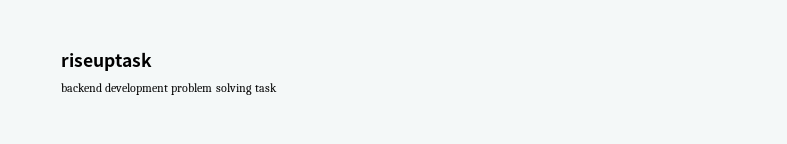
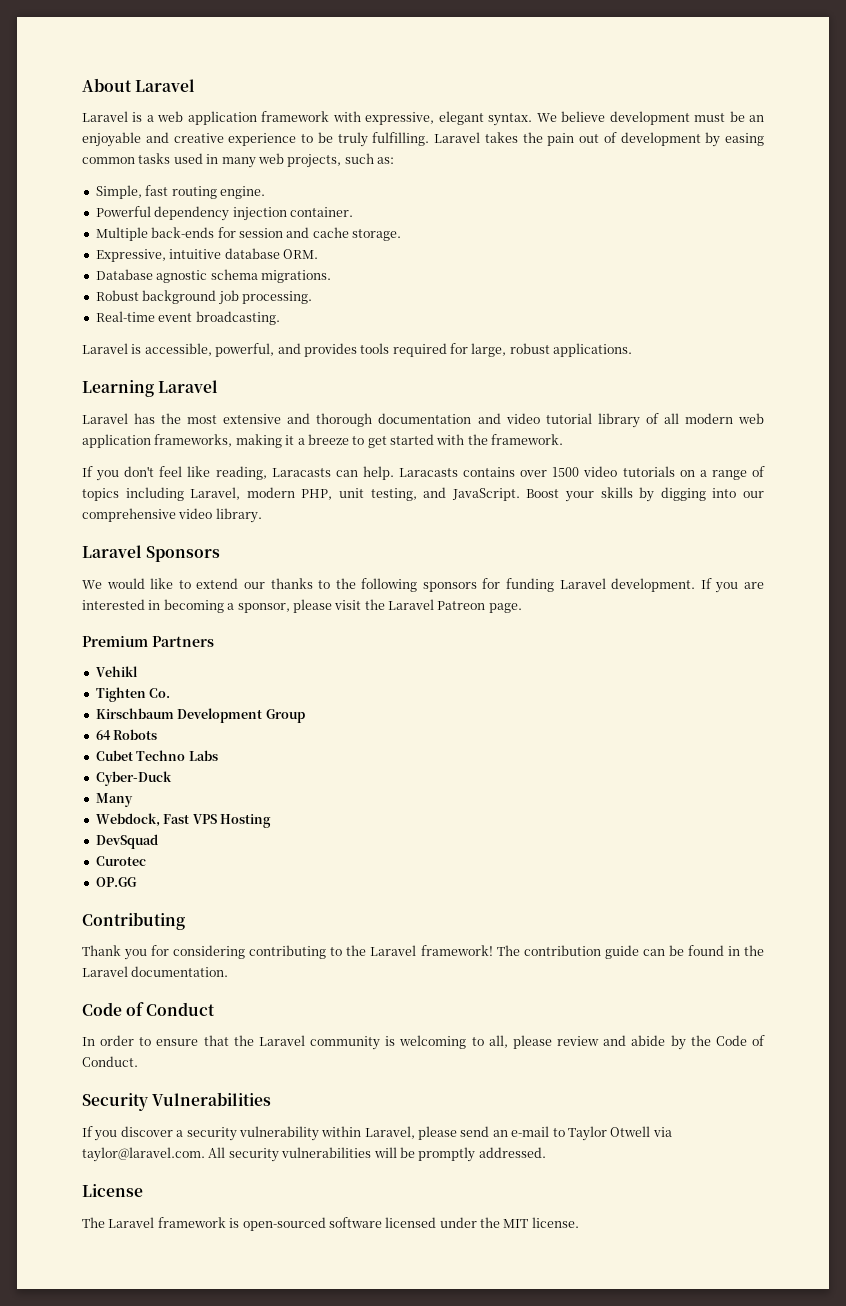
[61,52,152,71] [61,83,277,95] riseuptask // backend development problem solving task -> [82,78,196,92] [82,111,764,126] [82,132,764,147] [82,153,394,168] [95,185,265,199] [95,206,353,221] [95,227,401,241] [95,248,318,262] [95,269,331,283] [95,290,312,305] [95,311,280,325] [82,343,633,357] [82,380,219,397] [82,413,765,428] [82,434,564,448] [82,466,765,481] [82,487,765,502] [82,508,262,523] [82,545,221,562] [82,578,764,593] [82,599,522,613] [82,635,214,647] [95,666,138,677] [95,687,171,702] [95,708,305,723] [95,729,158,740] [95,750,218,761] [95,771,172,786] [95,793,133,807] [95,813,271,828] [95,834,158,849] [95,856,146,866] [95,877,137,887] [82,912,185,930] [82,945,764,960] [82,966,229,977] [82,1002,216,1016] [82,1035,765,1050] [82,1056,138,1067] [82,1092,272,1111] [82,1126,672,1141] [82,1147,546,1162] [82,1184,143,1197] [82,1217,579,1231] About Laravel // Laravel is a web application framework with expressive, elegant syntax. We believe development must be an enjoyable and creative experience to be truly fulfilling. Laravel takes the pain out of development by easing common tasks used in many web projects, such as: // Simple, fast routing engine. // Powerful dependency injection container. // Multiple back-ends for session and cache storage. // Expressive, intuitive database ORM. // Database agnostic schema migrations. // Robust background job processing. // Real-time event broadcasting. // Laravel is accessible, powerful, and provides tools required for large, robust applications. // Learning Laravel // Laravel has the most extensive and thorough documentation and video tutorial library of all modern web application frameworks, making it a breeze to get started with the framework. // If you don't feel like reading, Laracasts can help. Laracasts contains over 1500 video tutorials on a range of topics including Laravel, modern PHP, unit testing, and JavaScript. Boost your skills by digging into our comprehensive video library. // Laravel Sponsors // We would like to extend our thanks to the following sponsors for funding Laravel development. If you are interested in becoming a sponsor, please visit the Laravel Patreon page. // Premium Partners // Vehikl // Tighten Co. // Kirschbaum Development Group // 64 Robots // Cubet Techno Labs // Cyber-Duck // Many // Webdock, Fast VPS Hosting // DevSquad // Curotec // OP.GG // Contributing // Thank you for considering contributing to the Laravel framework! The contribution guide can be found in the Laravel documentation. // Code of Conduct // In order to ensure that the Laravel community is welcoming to all, please review and abide by the Code of Conduct. // Security Vulnerabilities // If you discover a security vulnerability within Laravel, please send an e-mail to Taylor Otwell via taylor@laravel.com. All security vulnerabilities will be promptly addressed. // License // The Laravel framework is open-sourced software licensed under the MIT license.

